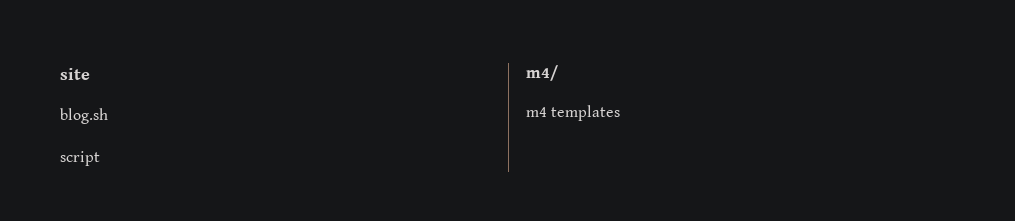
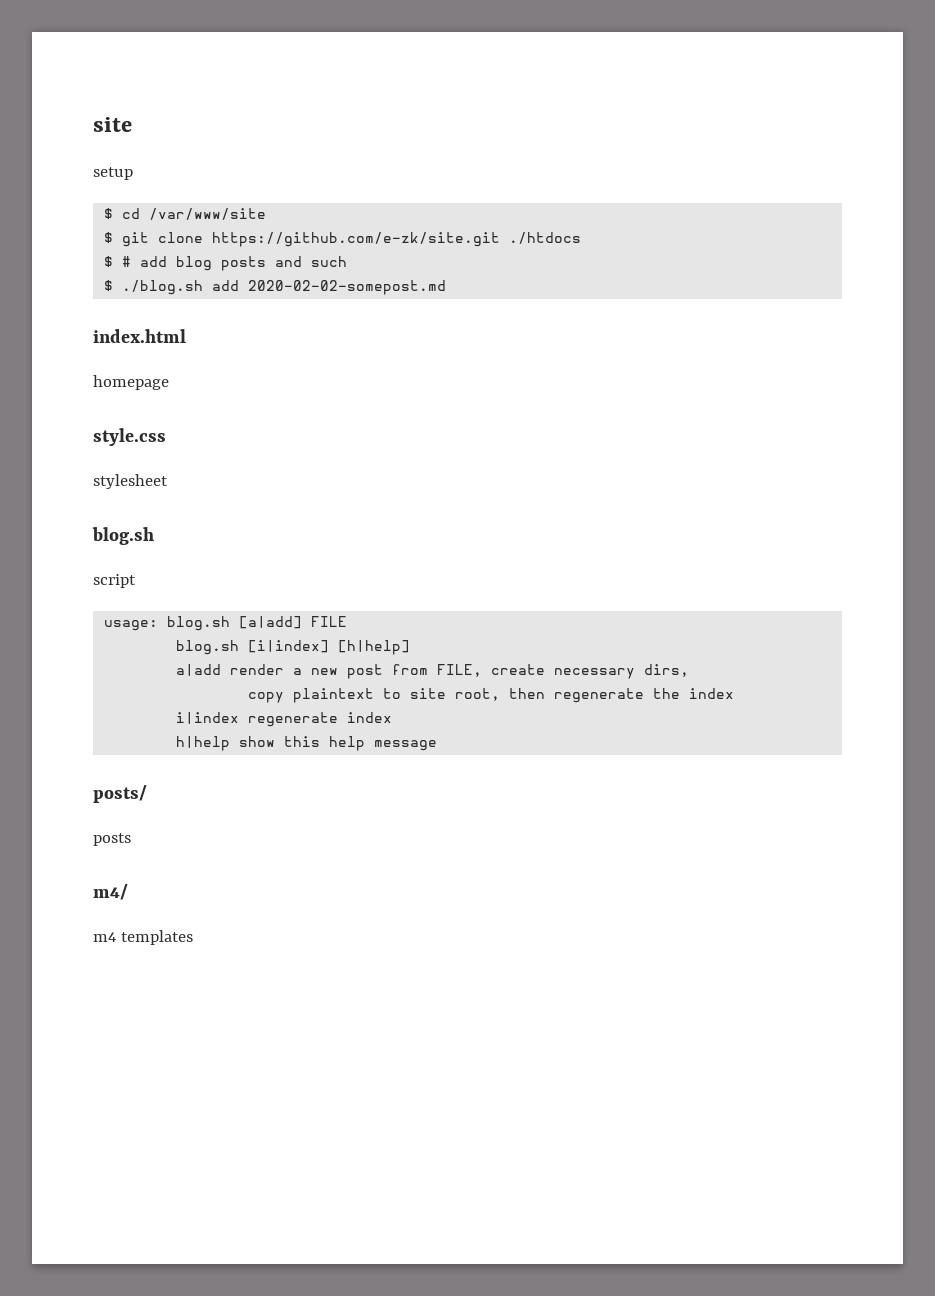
[60,108,108,124] [60,151,100,166] blog.sh // script -> [93,167,133,180] [104,208,267,220] [104,232,582,247] [104,256,348,271] [104,280,447,295] [93,329,186,343] [93,375,169,390] [93,428,166,446] [93,474,168,489] [92,527,154,545] [93,574,136,588] [104,616,348,631] [176,640,411,655] [176,664,690,679] [248,688,735,703] [176,712,393,727] [176,736,438,751] [93,785,147,803] [93,833,131,846] setup // $ cd /var/www/site // $ git clone https://github.com/e-zk/site.git ./htdocs // $ # add blog posts and such // $ ./blog.sh add 2020-02-02-somepost.md // index.html // homepage // style.css // stylesheet // blog.sh // script // usage: blog.sh [a|add] FILE // blog.sh [i|index] [h|help] // a|add render a new post from FILE, create necessary dirs, // copy plaintext to site root, then regenerate the index // i|index regenerate index // h|help show this help message // posts/ // posts

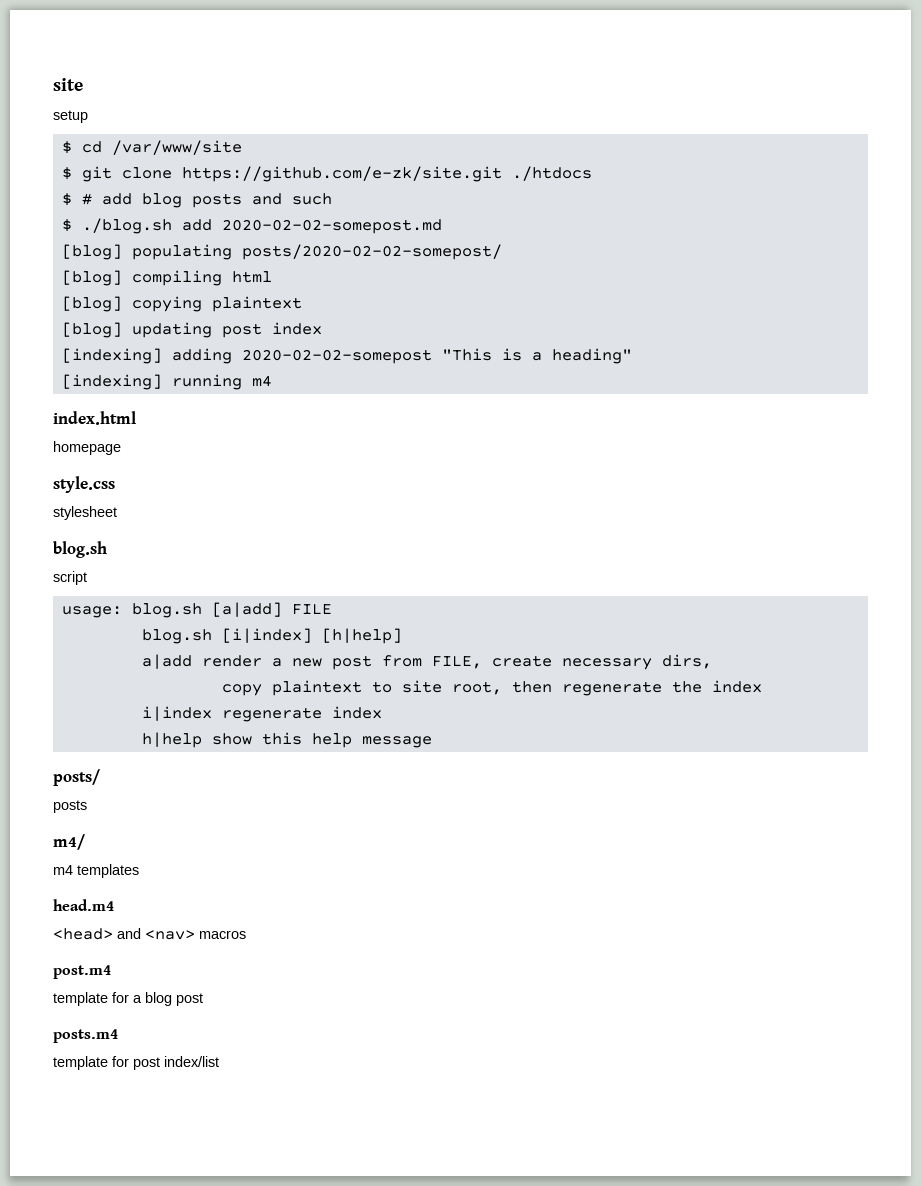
(447, 287) none -> [61,244,502,260] [61,270,272,286] [61,296,302,312] [61,322,322,338] [61,348,632,364] [61,374,272,390] // [blog] populating posts/2020-02-02-somepost/ // [blog] compiling html // [blog] copying plaintext // [blog] updating post index // [indexing] adding 2020-02-02-somepost "This is a heading" // [indexing] running m4
(193, 937) none -> [53,899,114,911] [53,928,246,940] [53,965,111,979] [53,992,203,1006] [53,1029,118,1043] [53,1056,219,1070] // head.m4 // <head> and <nav> macros // post.m4 // template for a blog post // posts.m4 // template for post index/list

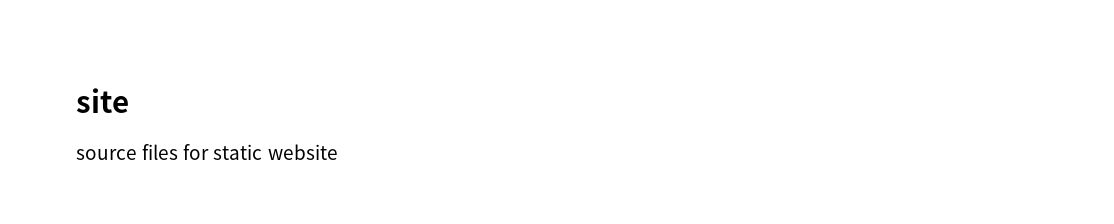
[53,110,88,123] [61,140,242,155] [61,166,592,182] [61,193,332,208] [61,218,442,234] [61,244,502,260] [61,270,272,286] [61,296,302,312] [61,322,322,338] [61,348,632,364] [61,374,272,390] [53,411,136,425] [53,441,121,455] [53,476,115,493] [53,506,117,520] [53,541,107,558] [53,571,87,585] [61,602,332,618] [141,628,402,644] [141,654,712,670] [221,680,762,696] [141,706,382,722] [141,732,432,748] [53,769,100,786] [53,800,87,813] [53,834,85,850] [53,864,139,878] [53,899,114,911] [53,928,246,940] [53,965,111,979] [53,992,203,1006] [53,1029,118,1043] [53,1056,219,1070] setup // $ cd /var/www/site // $ git clone https://github.com/e-zk/site.git ./htdocs // $ # add blog posts and such // $ ./blog.sh add 2020-02-02-somepost.md // [blog] populating posts/2020-02-02-somepost/ // [blog] compiling html // [blog] copying plaintext // [blog] updating post index // [indexing] adding 2020-02-02-somepost "This is a heading" // [indexing] running m4 // index.html // homepage // style.css // stylesheet // blog.sh // script // usage: blog.sh [a|add] FILE // blog.sh [i|index] [h|help] // a|add render a new post from FILE, create necessary dirs, // copy plaintext to site root, then regenerate the index // i|index regenerate index // h|help show this help message // posts/ // posts // m4/ // m4 templates // head.m4 // <head> and <nav> macros // post.m4 // template for a blog post // posts.m4 // template for post index/list -> [76,144,338,160] source files for static website

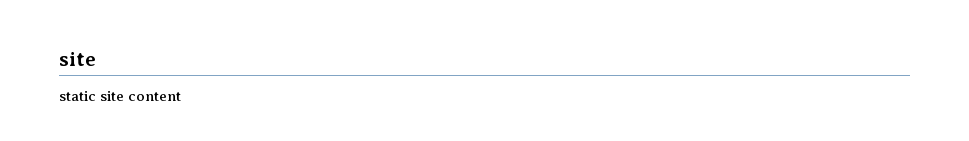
[76,144,338,160] source files for static website -> [59,91,182,101] static site content

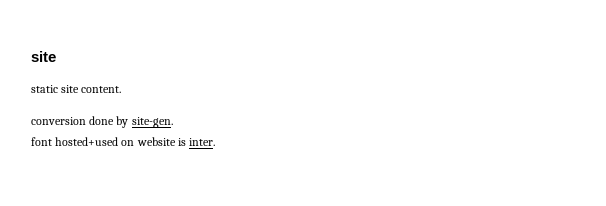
[128,92,182,101] content -> [81,86,122,93] [31,116,173,128] [31,137,216,146] content. // conversion done by site-gen. // font hosted+used on website is inter.

